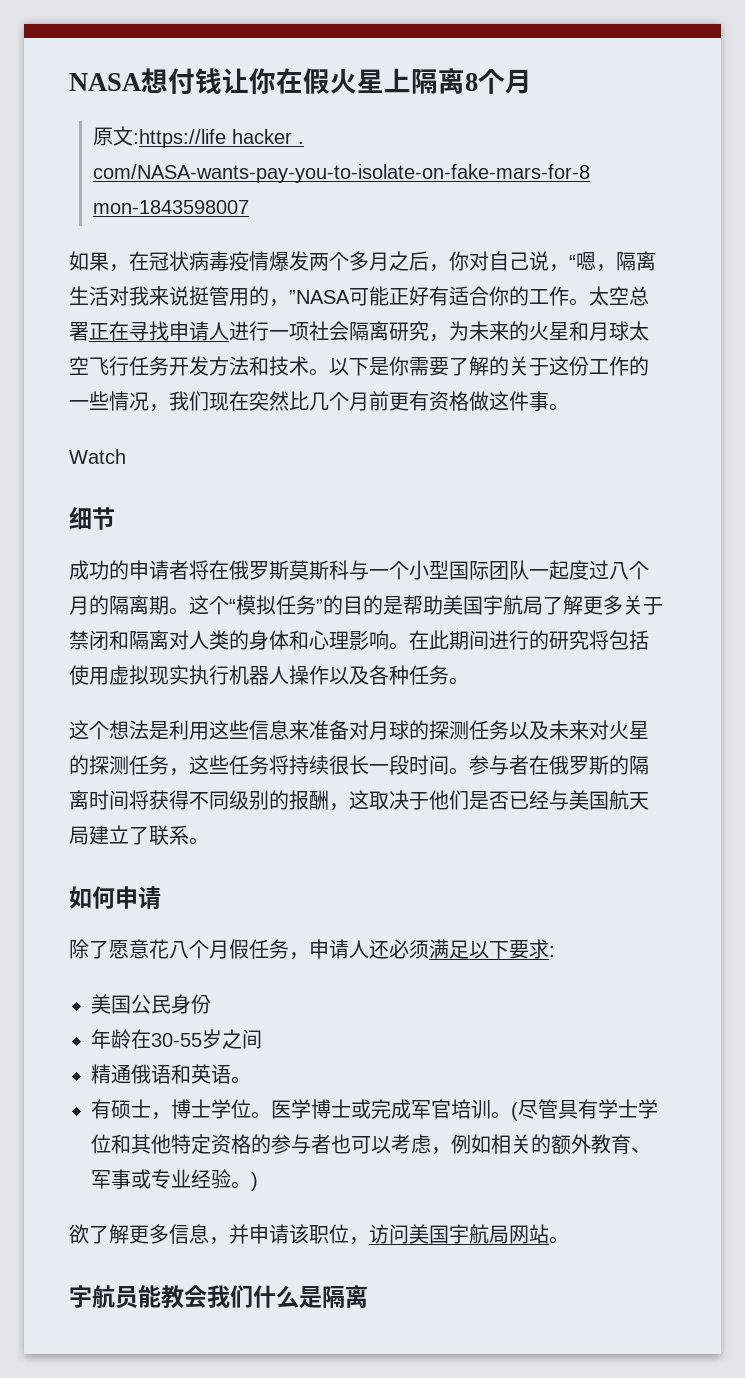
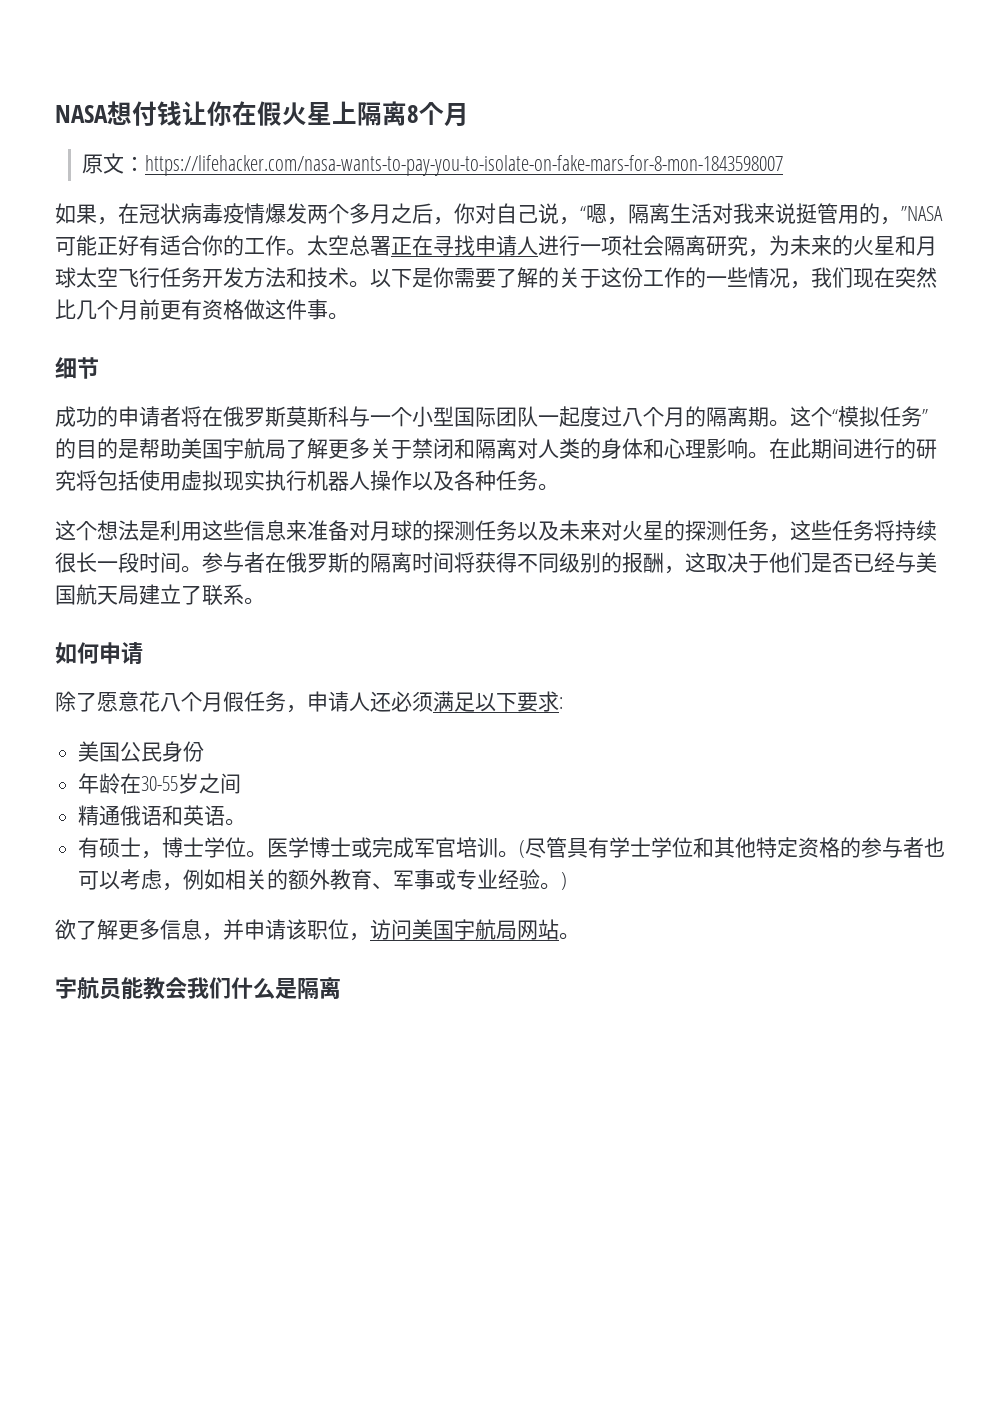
[133,129,305,148] [93,164,591,183] [93,200,250,214] :https://life hacker . com/NASA-wants-pay-you-to-isolate-on-fake-mars-for-8 mon-1843598007 -> [124,155,784,176] ：https://lifehacker.com/nasa-wants-to-pay-you-to-isolate-on-fake-mars-for-8-mon-1843598007
[69,449,126,464] // Watch -> (349, 316) none

